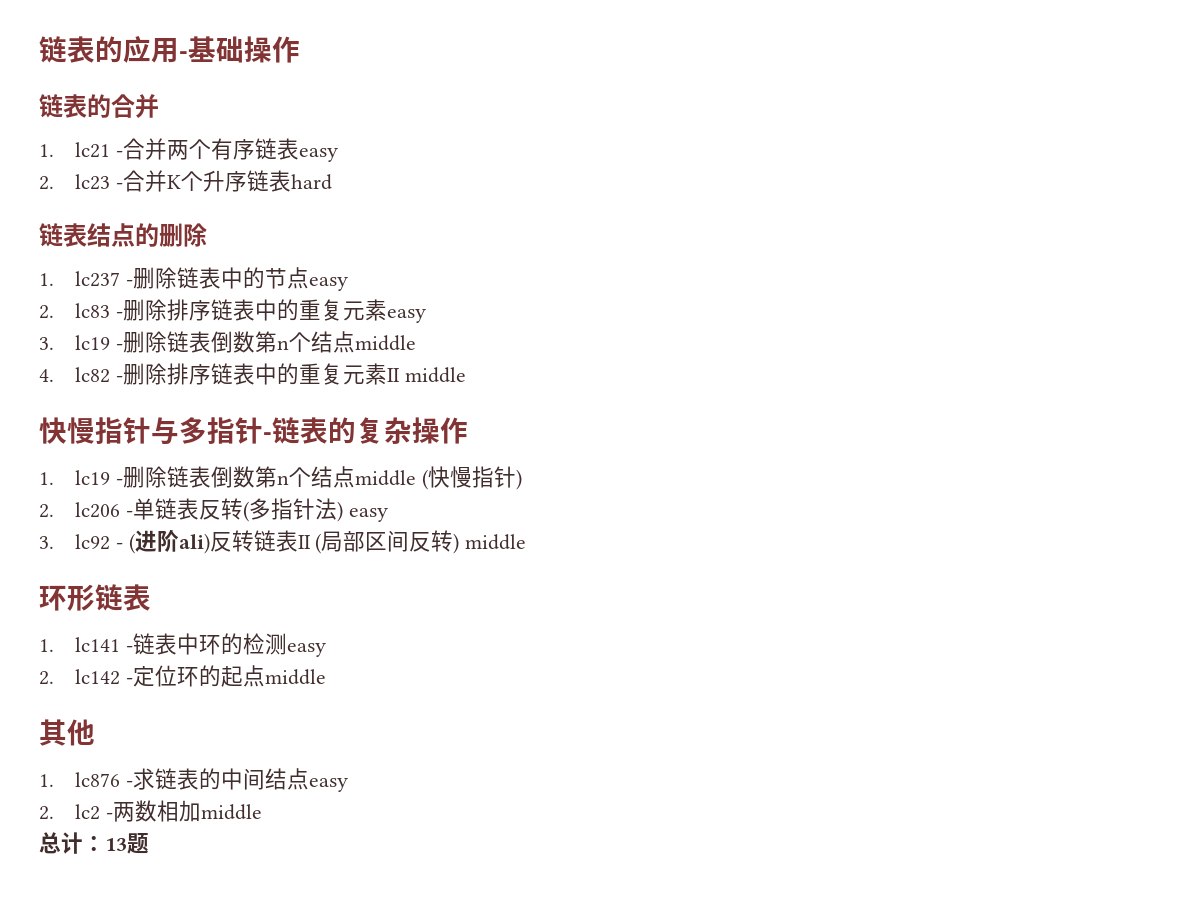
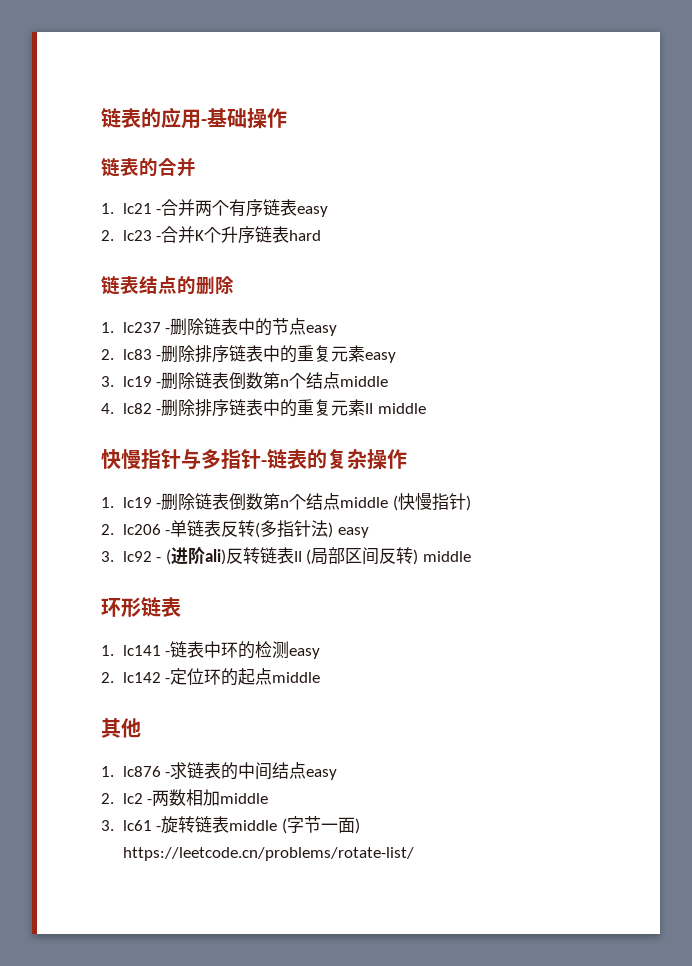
[39,832,149,854] 总计：13题 -> [101,816,360,834] [122,847,414,861] 3. lc61 -旋转链表middle (字节一面) https://leetcode.cn/problems/rotate-list/

